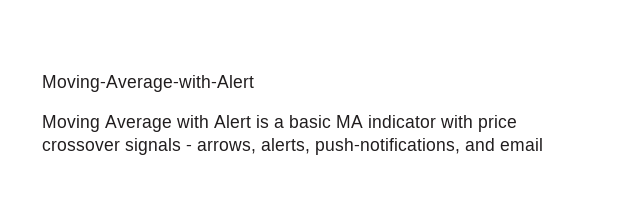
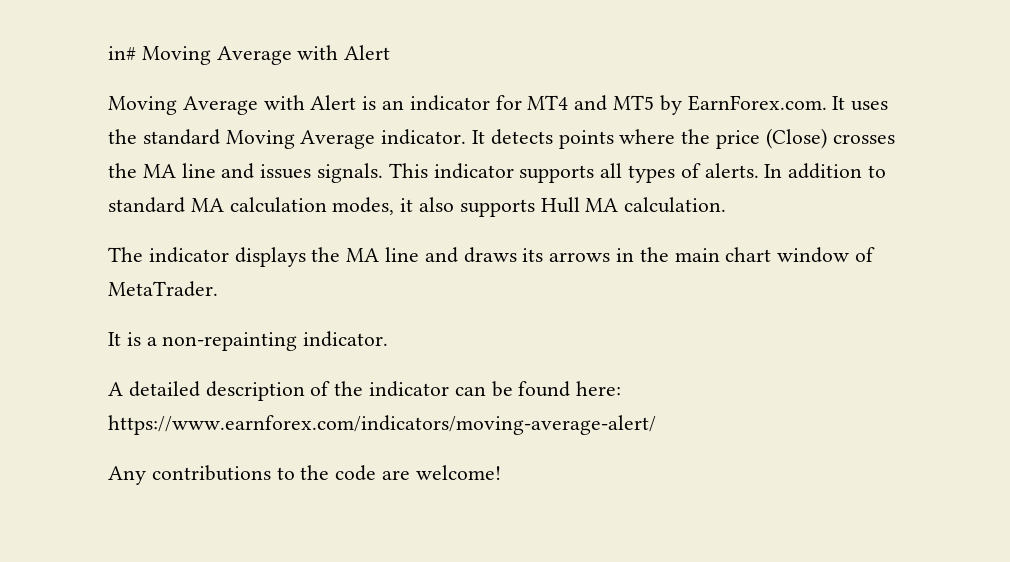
[42,75,254,92] Moving-Average-with-Alert -> [108,45,391,65] in# Moving Average with Alert
[274,115,517,132] [42,138,543,155] a basic MA indicator with price crossover signals - arrows, alerts, push-notifications, and email -> [382,95,889,115] [108,128,895,149] [108,163,887,183] [108,197,727,217] [108,247,876,267] [108,281,218,297] [108,331,389,351] [108,381,622,401] [108,415,656,435] [108,465,501,485] an indicator for MT4 and MT5 by EarnForex.com. It uses the standard Moving Average indicator. It detects points where the price (Close) crosses the MA line and issues signals. This indicator supports all types of alerts. In addition to standard MA calculation modes, it also supports Hull MA calculation. // The indicator displays the MA line and draws its arrows in the main chart window of MetaTrader. // It is a non-repainting indicator. // A detailed description of the indicator can be found here: https://www.earnforex.com/indicators/moving-average-alert/ // Any contributions to the code are welcome!

